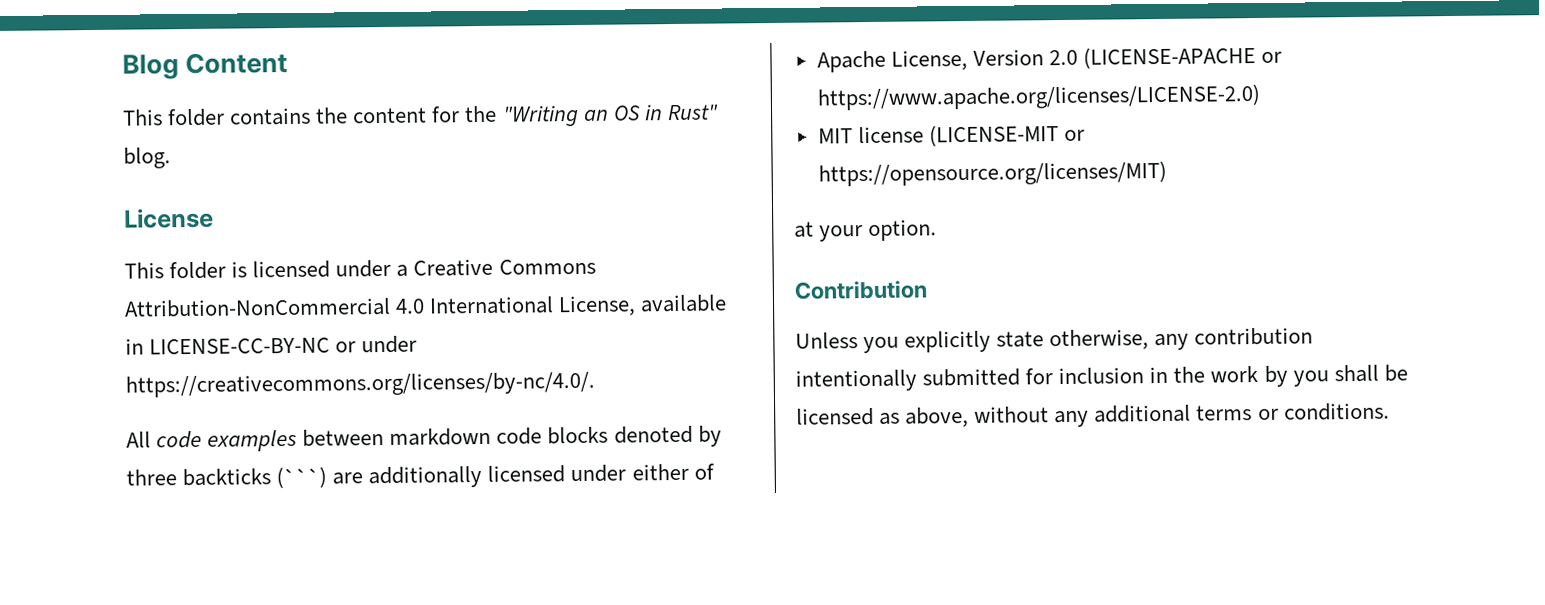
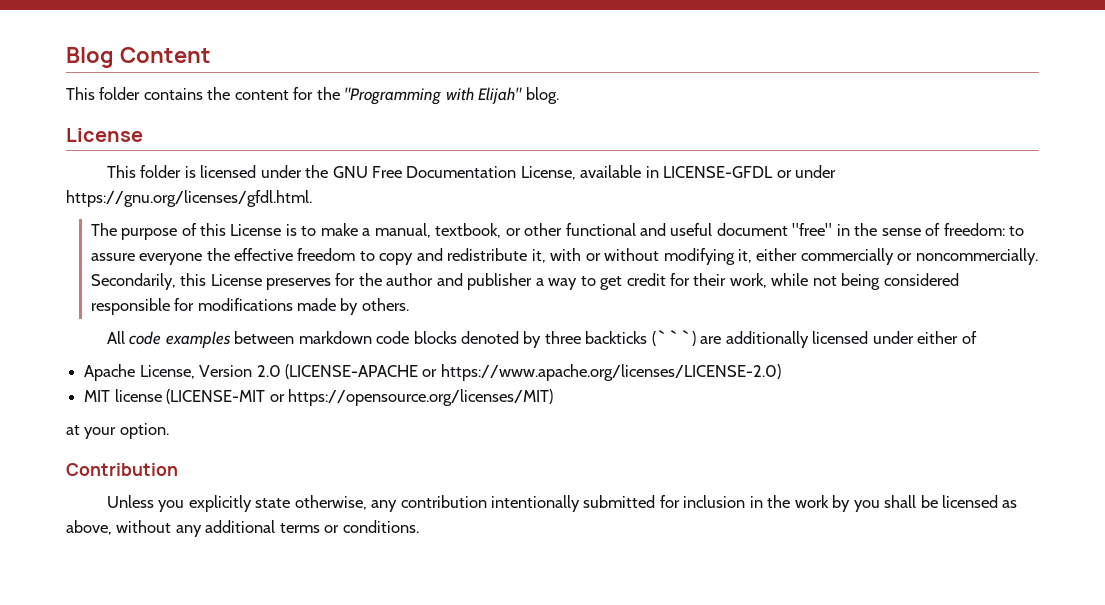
[501,104,719,127] "Writing an OS in Rust" -> [344,87,523,105] "Programming with Elijah"
[396,258,596,277] [124,296,555,318] a Creative Commons Attribution-NonCommercial 4.0 International -> [305,165,517,178] the GNU Free Documentation
[149,337,331,355] LICENSE-CC-BY-NC -> [663,166,774,178] LICENSE-GFDL
[125,371,595,398] https://creativecommons.org/licenses/by-nc/4.0/. -> [66,190,312,207] [90,223,1025,240] [90,248,1038,265] [90,273,959,290] [90,298,409,315] https://gnu.org/licenses/gfdl.html. // The purpose of this License is to make a manual, textbook, or other functional and useful document "free" in the sense of freedom: to assure everyone the effective freedom to copy and redistribute it, with or without modifying it, either commercially or noncommercially. Secondarily, this License preserves for the author and publisher a way to get credit for their work, while not being considered responsible for modifications made by others.

